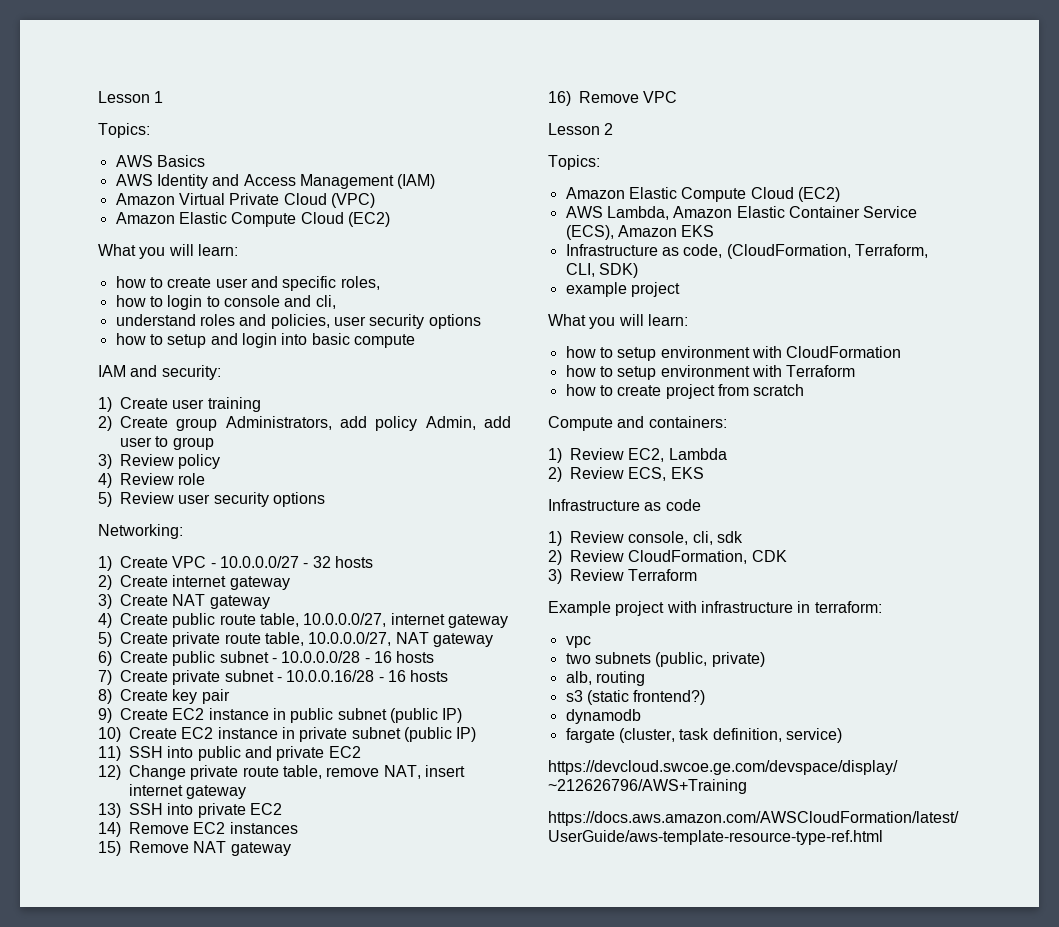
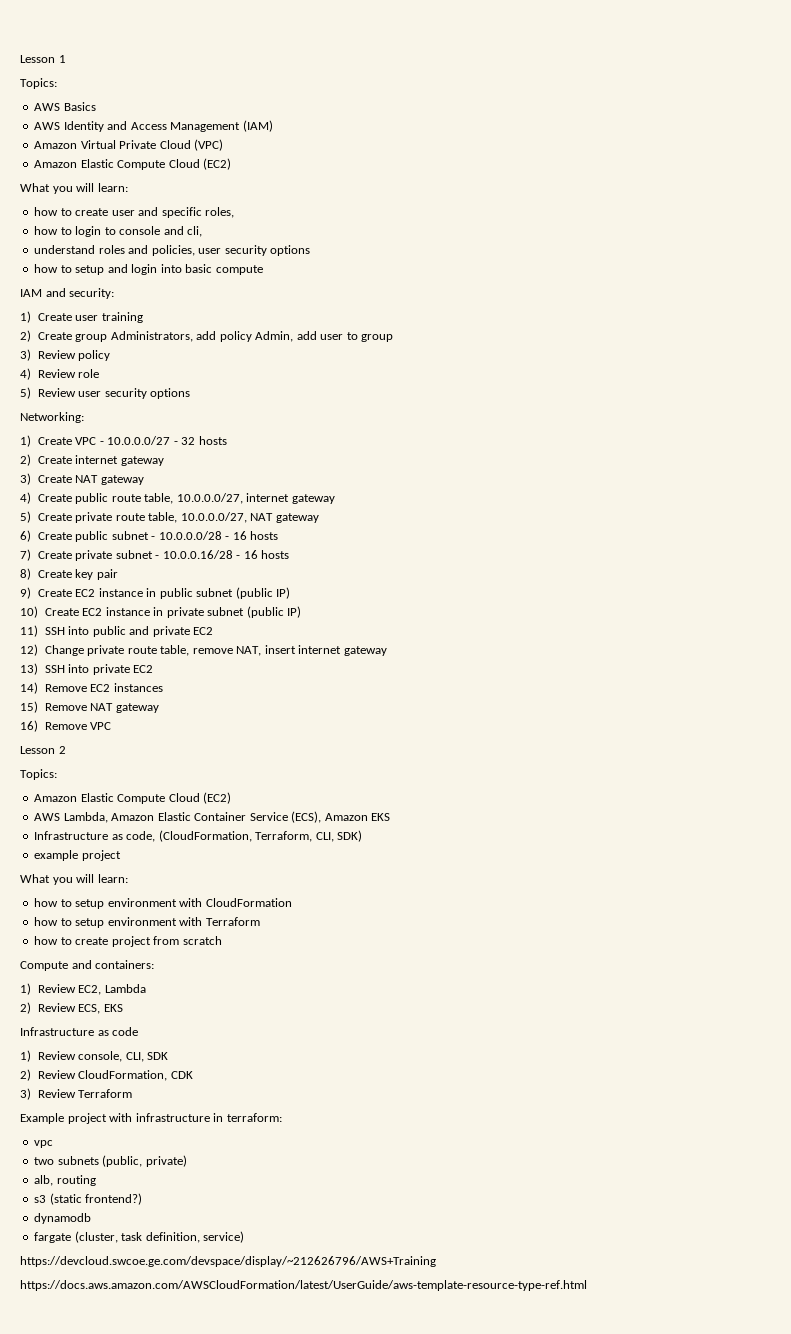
[692,531,743,545] cli, sdk -> [125,1052,169,1062] CLI, SDK

